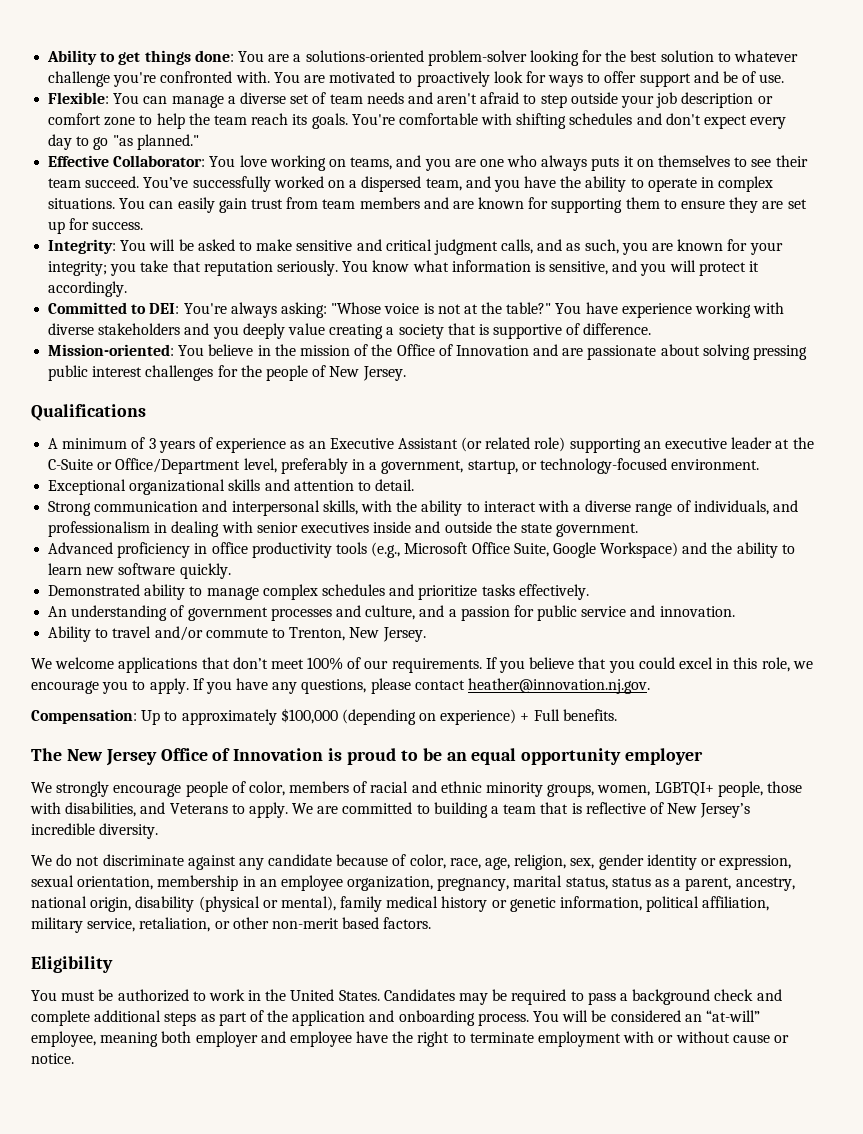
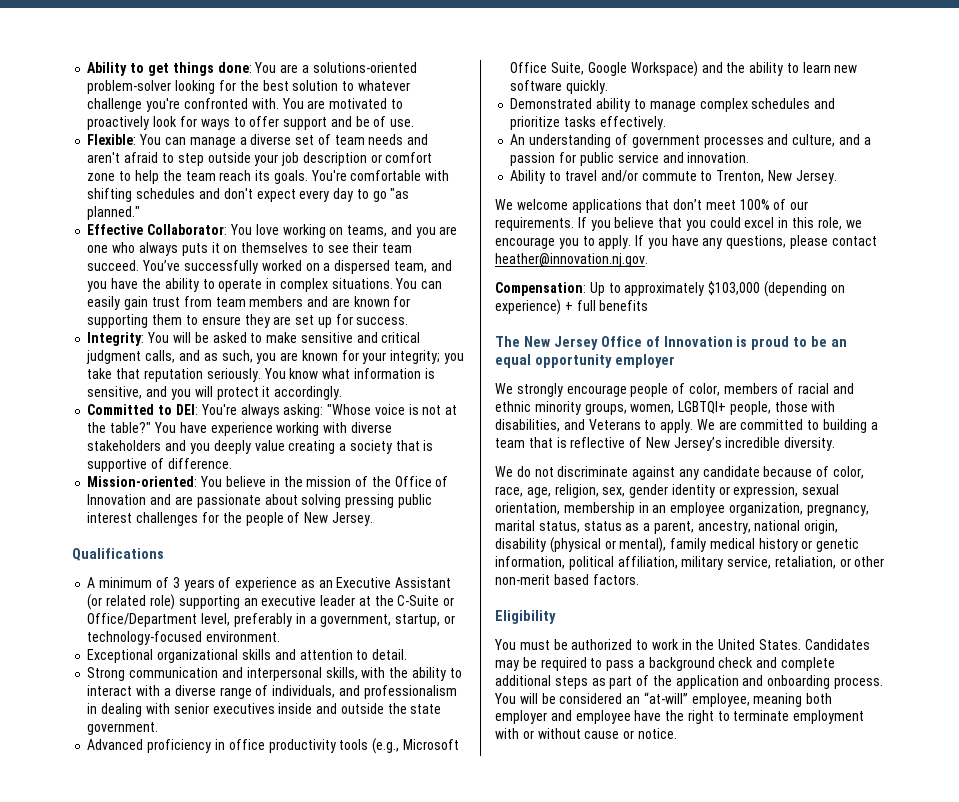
[280,708,338,724] $100,000 -> [708,281,761,295] $103,000
[533,709,617,721] Full benefits. -> [576,300,649,311] full benefits

